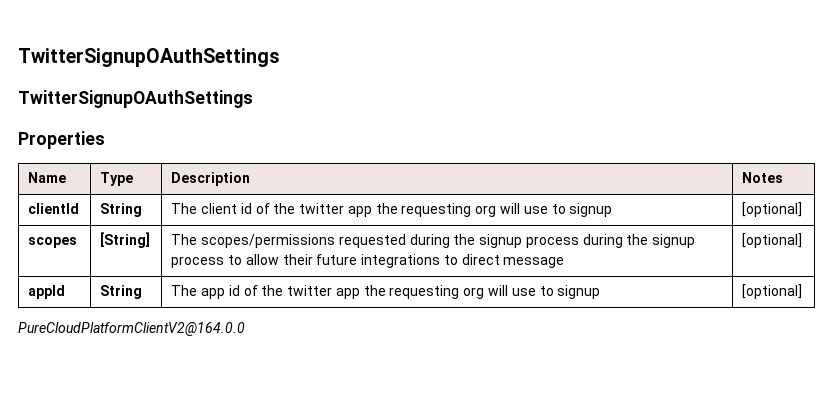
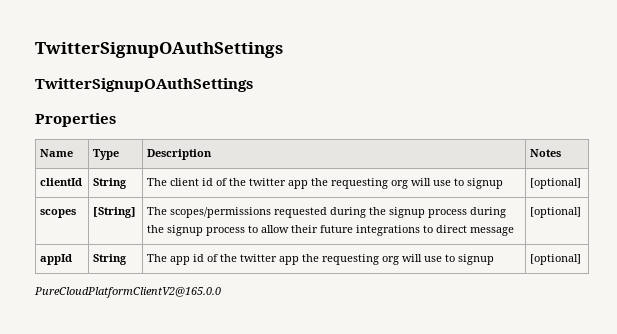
[18,322,245,336] PureCloudPlatformClientV2@164.0.0 -> [34,287,221,298] PureCloudPlatformClientV2@165.0.0

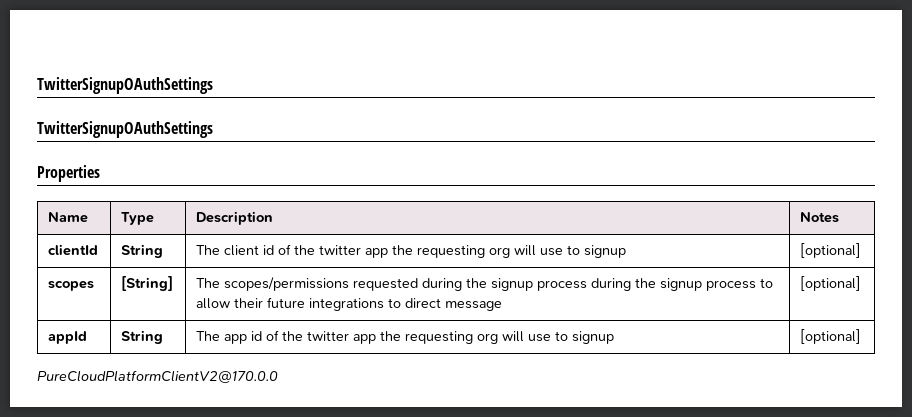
[34,287,221,298] PureCloudPlatformClientV2@165.0.0 -> [37,370,278,383] PureCloudPlatformClientV2@170.0.0

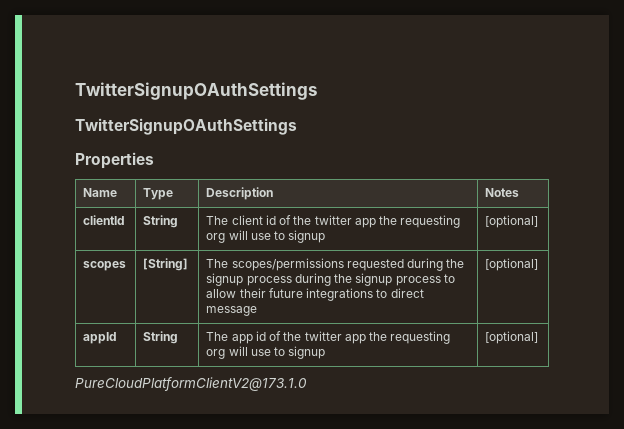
[37,370,278,383] PureCloudPlatformClientV2@170.0.0 -> [75,377,307,391] PureCloudPlatformClientV2@173.1.0

